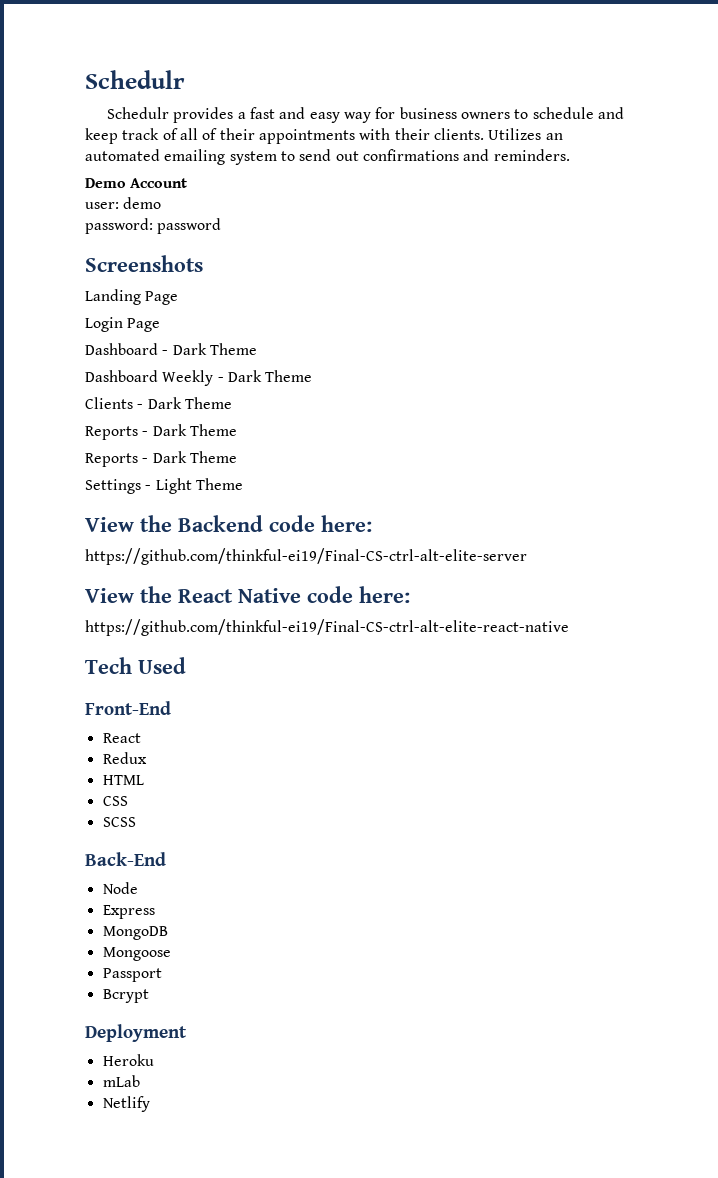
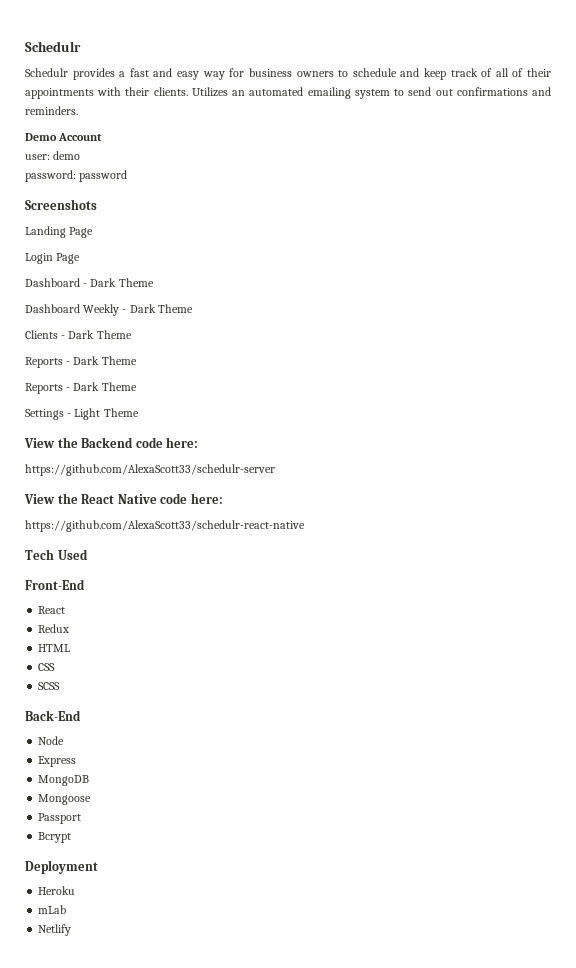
[85,548,527,565] https://github.com/thinkful-ei19/Final-CS-ctrl-alt-elite-server -> [25,464,275,476] https://github.com/AlexaScott33/schedulr-server
[85,619,569,636] https://github.com/thinkful-ei19/Final-CS-ctrl-alt-elite-react-native -> [25,520,305,532] https://github.com/AlexaScott33/schedulr-react-native

